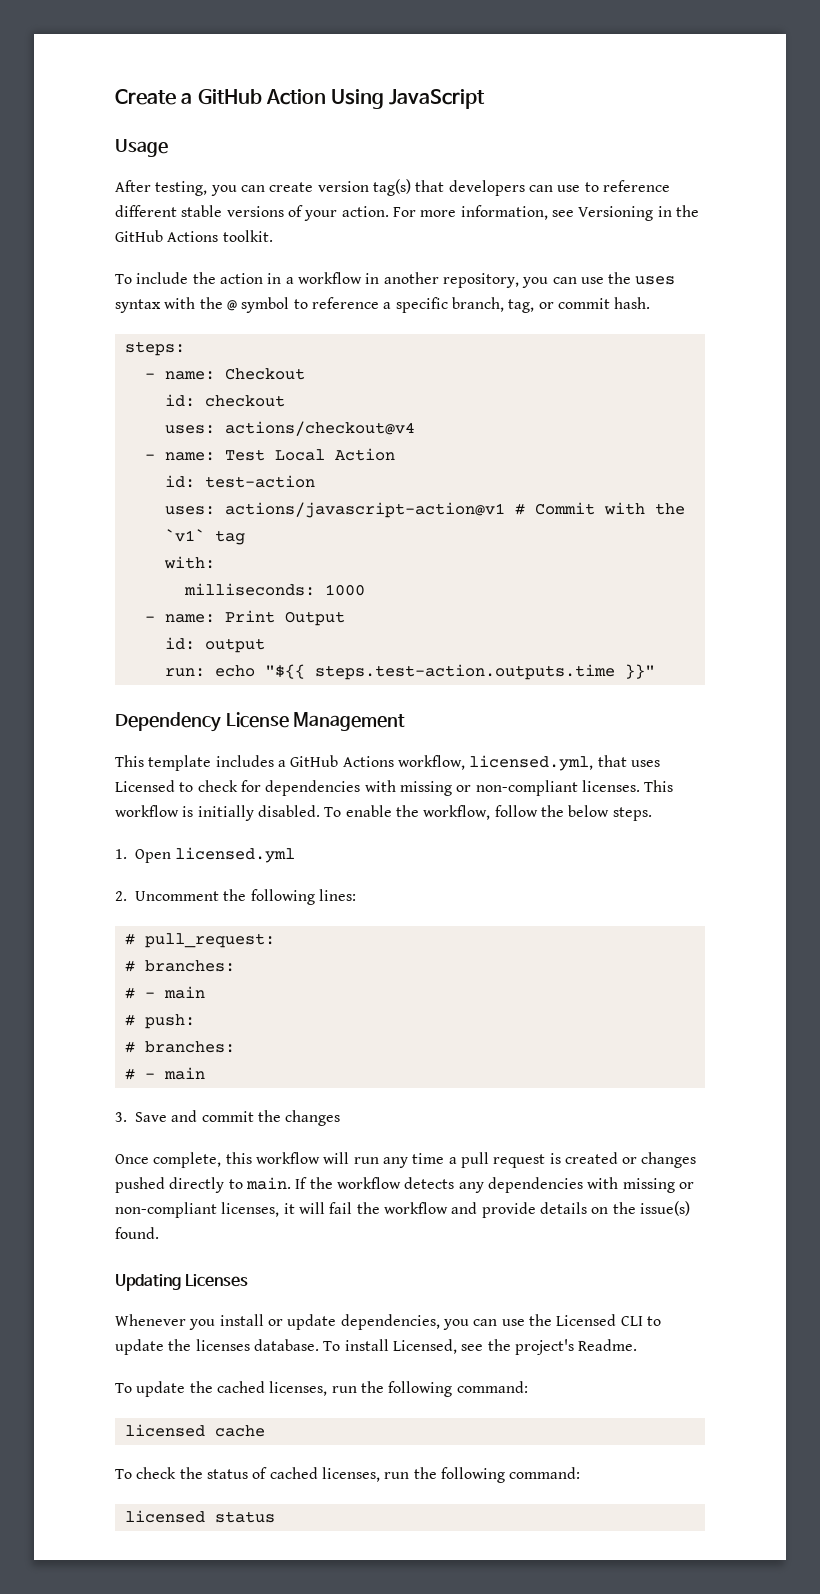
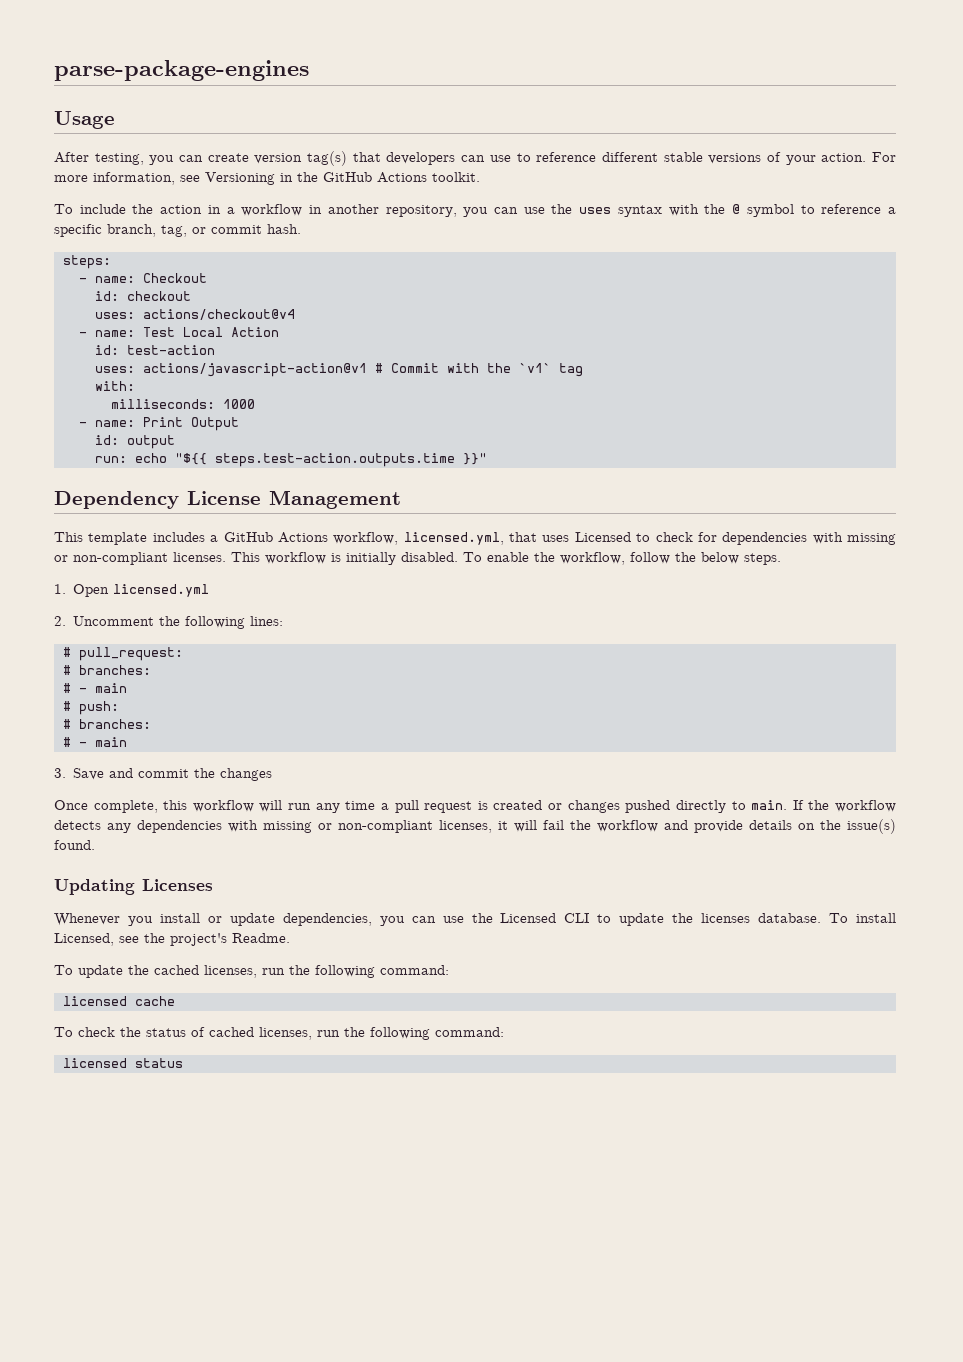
[115,89,486,109] Create a GitHub Action Using JavaScript -> [54,60,309,81] parse-package-engines

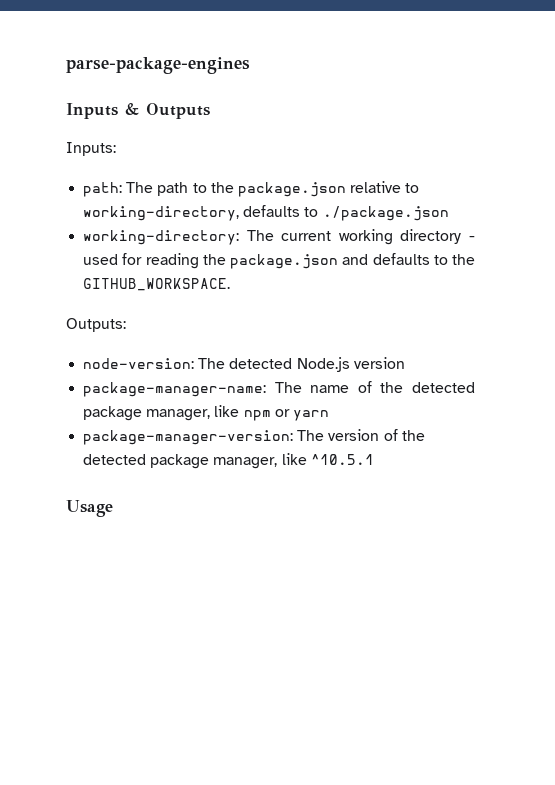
[54,111,115,129] [54,151,897,166] [54,172,480,185] [54,204,897,217] [54,224,301,237] [62,255,111,269] [78,273,207,283] [94,291,191,301] [94,309,295,320] [78,327,279,337] [94,345,215,355] [94,363,583,377] [94,381,135,391] [110,399,255,409] [78,417,239,431] [94,435,175,449] [94,453,487,467] [54,490,401,509] [54,532,896,545] [54,552,781,565] [54,584,210,597] [54,616,284,629] [62,647,183,661] [62,665,151,675] [62,683,127,693] [62,701,119,715] [62,719,151,729] [62,737,127,747] [54,768,273,781] [54,800,896,813] [54,819,896,834] [54,840,95,850] [54,879,213,895] [54,913,897,926] [54,933,290,946] [54,965,449,978] [62,996,175,1006] [54,1027,504,1040] [62,1058,183,1068] Usage // After testing, you can create version tag(s) that developers can use to reference different stable versions of your action. For more information, see Versioning in the GitHub Actions toolkit. // To include the action in a workflow in another repository, you can use the uses syntax with the @ symbol to reference a specific branch, tag, or commit hash. // steps: // - name: Checkout // id: checkout // uses: actions/checkout@v4 // - name: Test Local Action // id: test-action // uses: actions/javascript-action@v1 # Commit with the `v1` tag // with: // milliseconds: 1000 // - name: Print Output // id: output // run: echo "${{ steps.test-action.outputs.time }}" // Dependency License Management // This template includes a GitHub Actions workflow, licensed.yml, that uses Licensed to check for dependencies with missing or non-compliant licenses. This workflow is initially disabled. To enable the workflow, follow the below steps. // 1. Open licensed.yml // 2. Uncomment the following lines: // # pull_request: // # branches: // # - main // # push: // # branches: // # - main // 3. Save and commit the changes // Once complete, this workflow will run any time a pull request is created or changes pushed directly to main. If the workflow detects any dependencies with missing or non-compliant licenses, it will fail the workflow and provide details on the issue(s) found. // Updating Licenses // Whenever you install or update dependencies, you can use the Licensed CLI to update the licenses database. To install Licensed, see the project's Readme. // To update the cached licenses, run the following command: // licensed cache // To check the status of cached licenses, run the following command: // licensed status -> [66,103,210,119] [66,142,116,156] [83,181,420,197] [83,205,449,221] [83,229,475,245] [83,253,475,269] [83,278,231,291] [66,318,126,332] [83,357,405,372] [83,381,475,397] [83,405,329,421] [83,429,425,445] [83,453,374,469] [66,500,113,517] Inputs & Outputs // Inputs: // path: The path to the package.json relative to working-directory, defaults to ./package.json // working-directory: The current working directory - used for reading the package.json and defaults to the GITHUB_WORKSPACE. // Outputs: // node-version: The detected Node.js version // package-manager-name: The name of the detected package manager, like npm or yarn // package-manager-version: The version of the detected package manager, like ^10.5.1 // Usage

